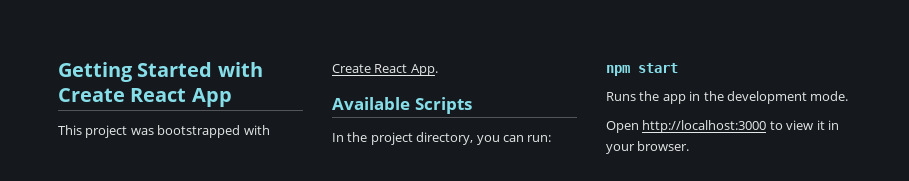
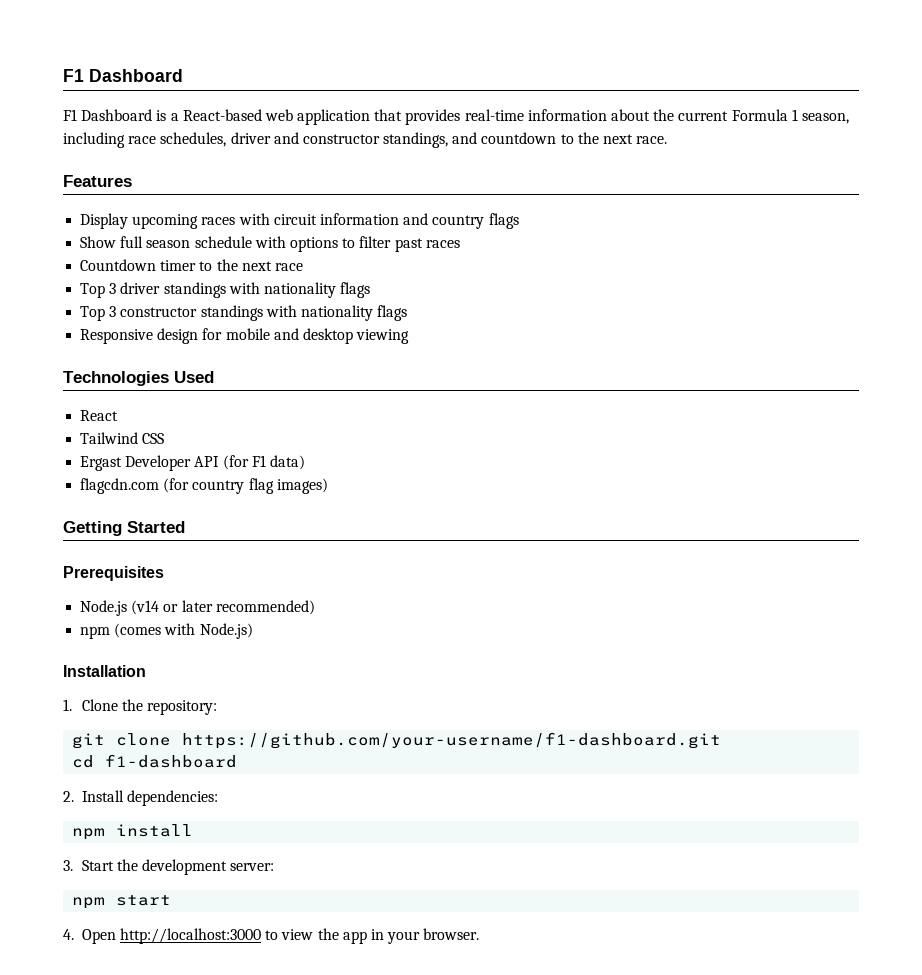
[58,62,263,82] [58,88,232,107] [58,125,270,138] [332,64,438,76] [332,97,472,114] [332,132,552,145] [606,63,678,76] [606,91,849,104] Getting Started with Create React App // This project was bootstrapped with Create React App. // Available Scripts // In the project directory, you can run: // npm start // Runs the app in the development mode. // -> [63,69,183,82] [63,109,849,125] [63,132,668,148] [63,175,132,187] [80,213,519,229] [80,236,460,252] [80,259,303,271] [80,282,371,298] [80,305,408,321] [80,328,410,344] [63,371,214,386] [80,410,119,421] [80,432,165,444] [80,455,305,471] [80,478,328,494] [63,521,185,536] [63,566,164,581] [80,600,315,616] [80,623,253,639] [63,665,146,677] [63,699,218,715] [72,732,722,749] [72,754,238,768] [63,790,218,806] [72,824,194,840] [63,859,275,875] [72,895,172,909] [63,929,74,940] F1 Dashboard // F1 Dashboard is a React-based web application that provides real-time information about the current Formula 1 season, including race schedules, driver and constructor standings, and countdown to the next race. // Features // Display upcoming races with circuit information and country flags // Show full season schedule with options to filter past races // Countdown timer to the next race // Top 3 driver standings with nationality flags // Top 3 constructor standings with nationality flags // Responsive design for mobile and desktop viewing // Technologies Used // React // Tailwind CSS // Ergast Developer API (for F1 data) // flagcdn.com (for country flag images) // Getting Started // Prerequisites // Node.js (v14 or later recommended) // npm (comes with Node.js) // Installation // 1. Clone the repository: // git clone https://github.com/your-username/f1-dashboard.git // cd f1-dashboard // 2. Install dependencies: // npm install // 3. Start the development server: // npm start // 4.
[816,120,825,130] it -> [317,928,367,944] the app

